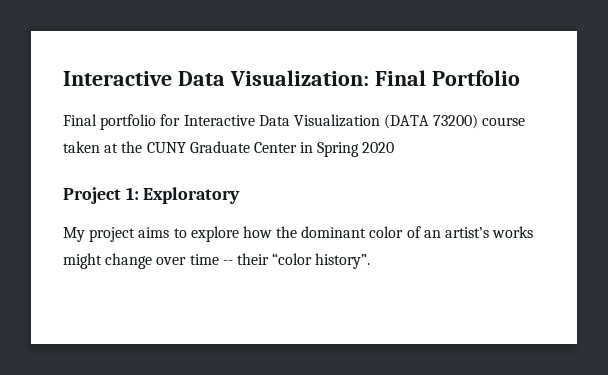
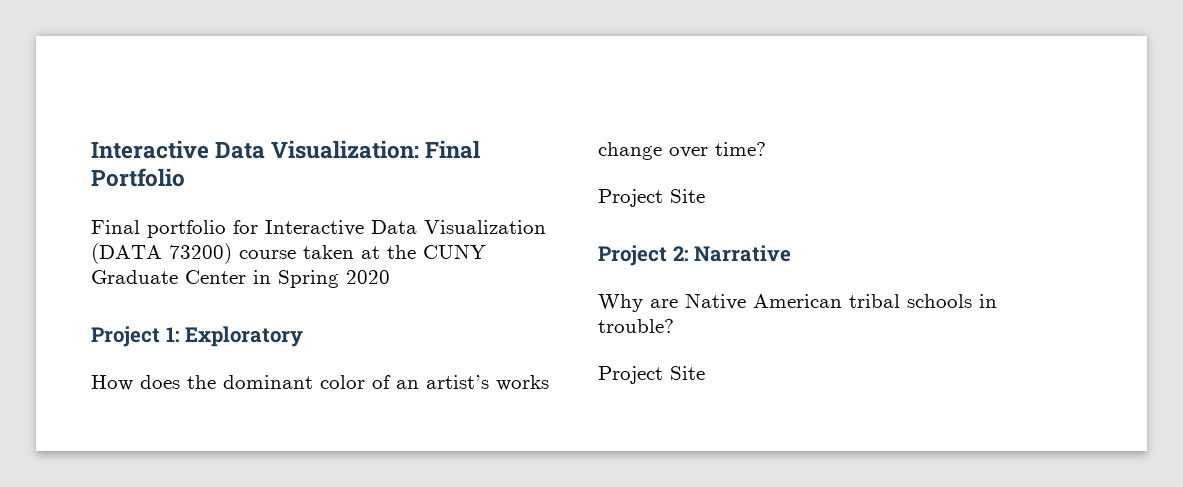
[63,226,272,242] My project aims to explore how -> [91,375,180,391] How does
[63,253,102,269] might -> (549, 383) none
[189,253,371,269] time -- their “color history”. -> [715,142,766,156] [598,189,705,207] [598,245,792,266] [598,293,997,312] [598,319,674,333] [598,366,705,384] time? // Project Site // Project 2: Narrative // Why are Native American tribal schools in trouble? // Project Site

